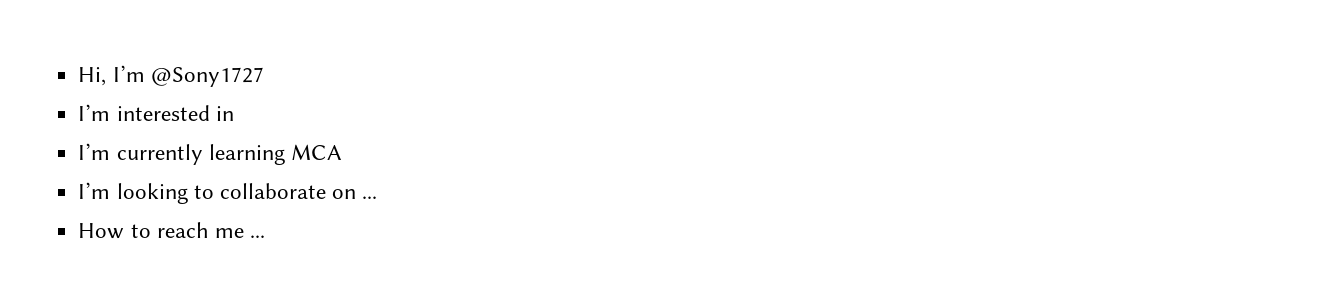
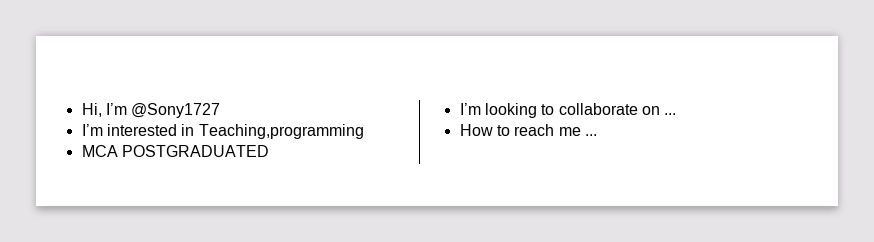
[78,143,285,165] // I’m currently learning -> [198,124,364,139] Teaching,programming //
(342, 152) none -> [121,145,269,157] POSTGRADUATED

